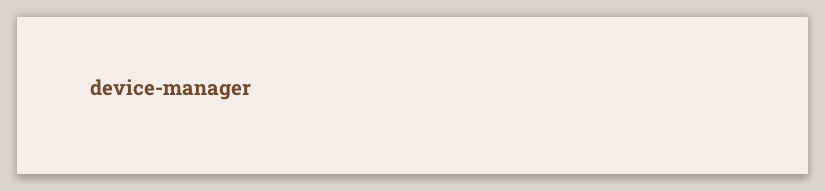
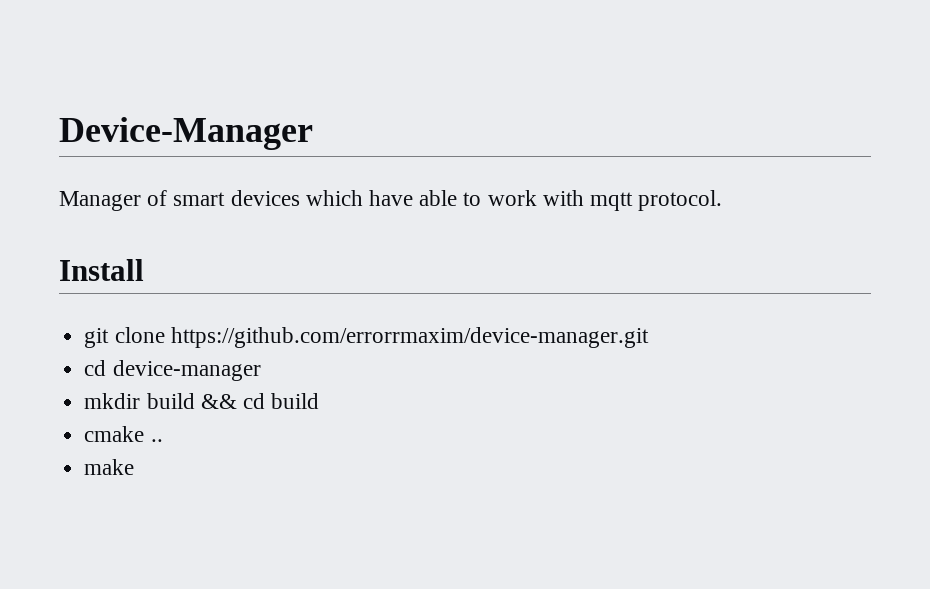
[90,79,251,100] device-manager -> [59,117,313,150] [59,190,723,211] [59,259,144,281] [84,327,649,348] [84,360,261,381] [84,393,320,409] [84,426,163,442] [84,459,135,475] Device-Manager // Manager of smart devices which have able to work with mqtt protocol. // Install // git clone https://github.com/errorrmaxim/device-manager.git // cd device-manager // mkdir build && cd build // cmake .. // make

